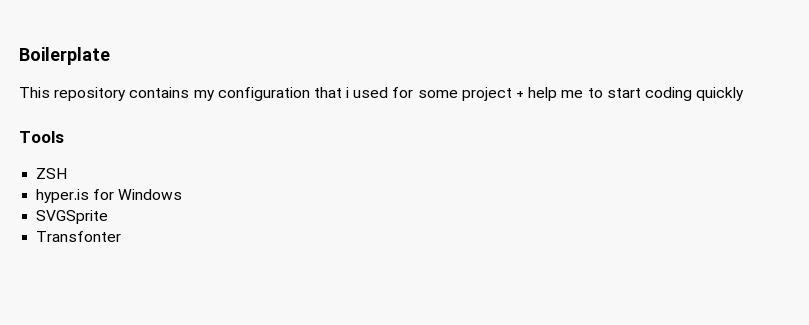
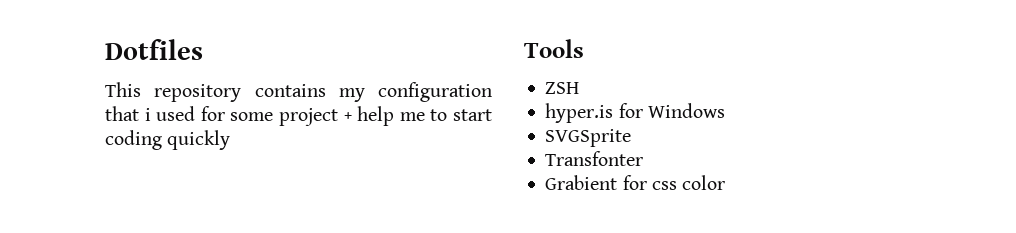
[19,47,110,65] Boilerplate -> [105,39,203,60] Dotfiles
(122, 236) none -> [545,175,726,190] // Grabient for css color

